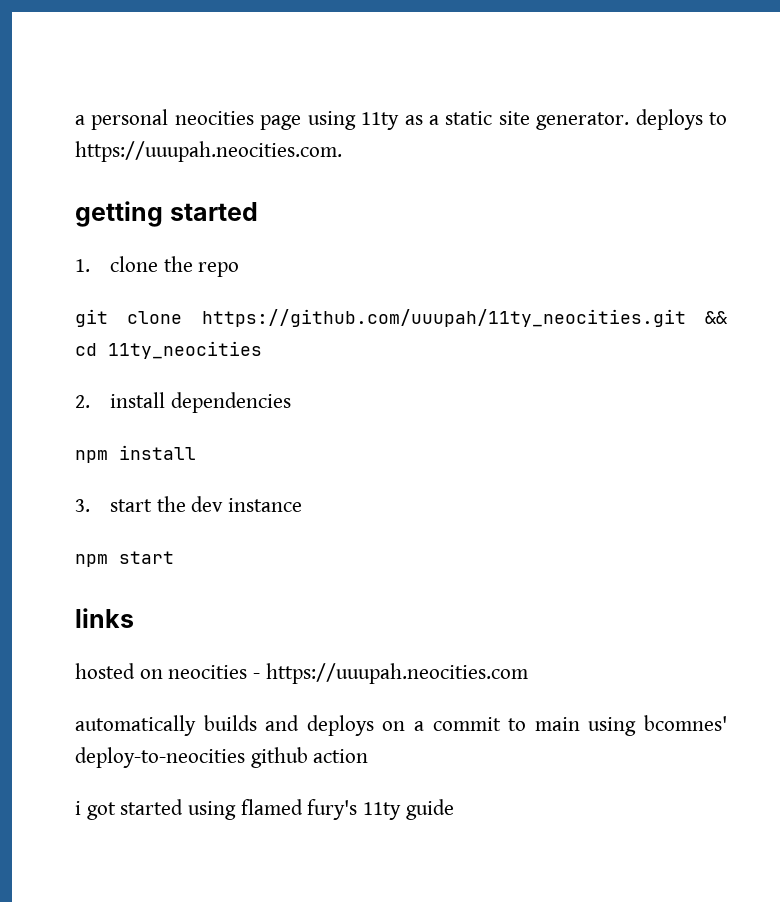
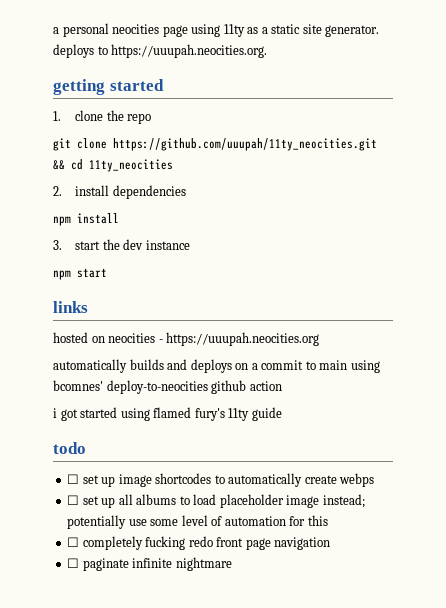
[75,141,342,162] https://uuupah.neocities.com. -> [111,44,268,58] https://uuupah.neocities.org.
[265,663,528,684] https://uuupah.neocities.com -> [166,332,320,346] https://uuupah.neocities.org
(454, 809) none -> [53,442,86,454] [67,473,375,487] [67,494,365,508] [67,515,328,529] [67,536,331,550] [67,557,232,571] // todo // ☐ set up image shortcodes to automatically create webps // ☐ set up all albums to load placeholder image instead; potentially use some level of automation for this // ☐ completely fucking redo front page navigation // ☐ paginate infinite nightmare

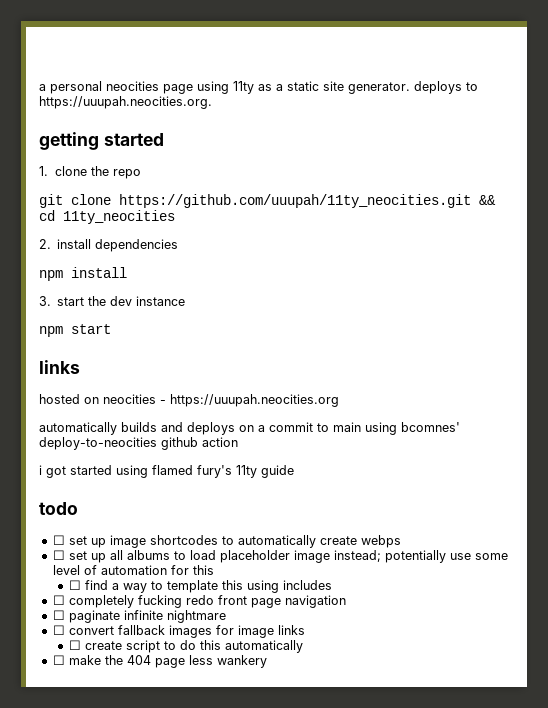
(328, 520) none -> [68,580,332,593] // ☐ find a way to template this using includes
(232, 564) none -> [52,625,305,638] [68,640,303,653] [52,655,267,668] // ☐ convert fallback images for image links // ☐ create script to do this automatically // ☐ make the 404 page less wankery

